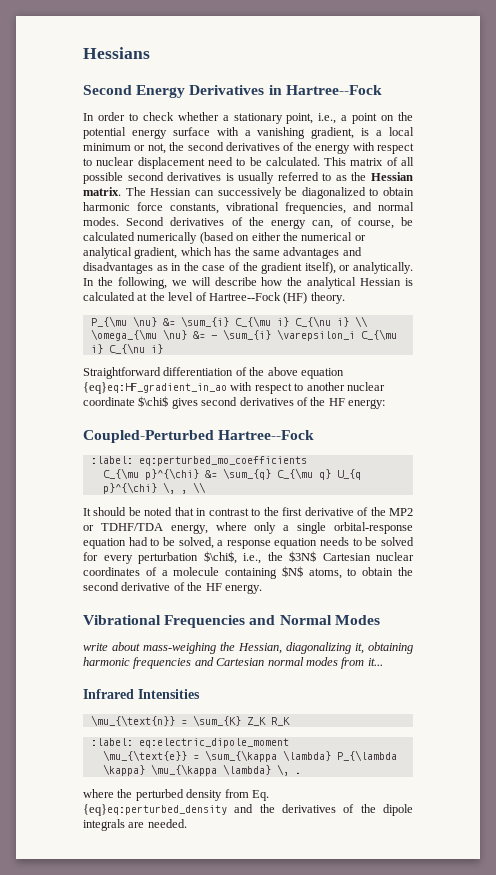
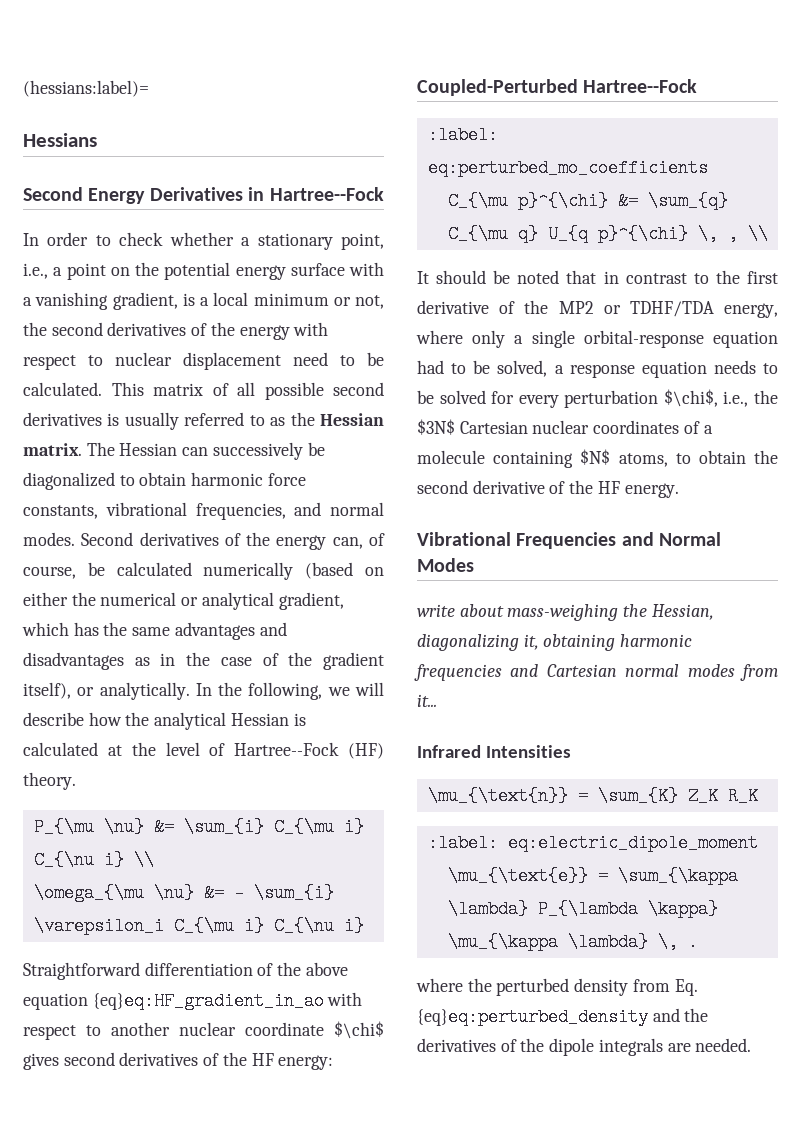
(83, 53) none -> [23,80,149,97] (hessians:label)= //

